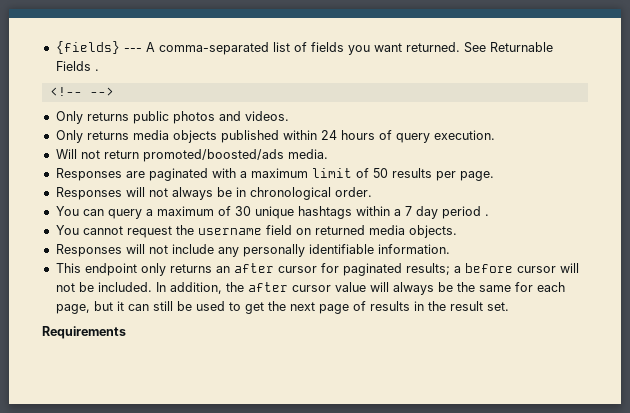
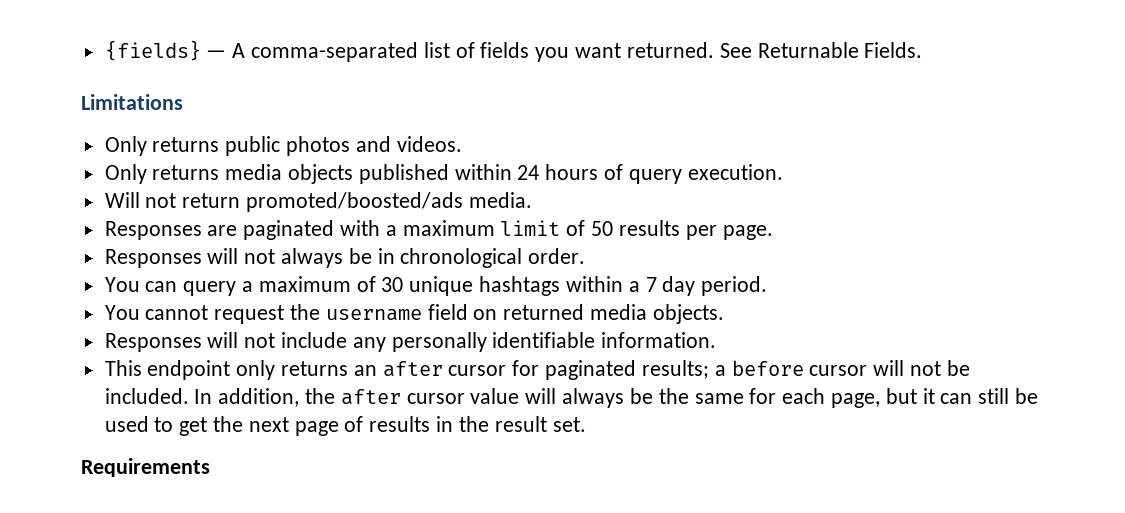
[123,48,142,52] --- -> [206,50,227,58] —
[55,61,99,71] [49,87,114,96] Fields . // <!-- --> -> [864,42,923,58] [81,94,183,110] Fields. // Limitations
[441,206,489,219] period . -> [701,276,768,296] period.

